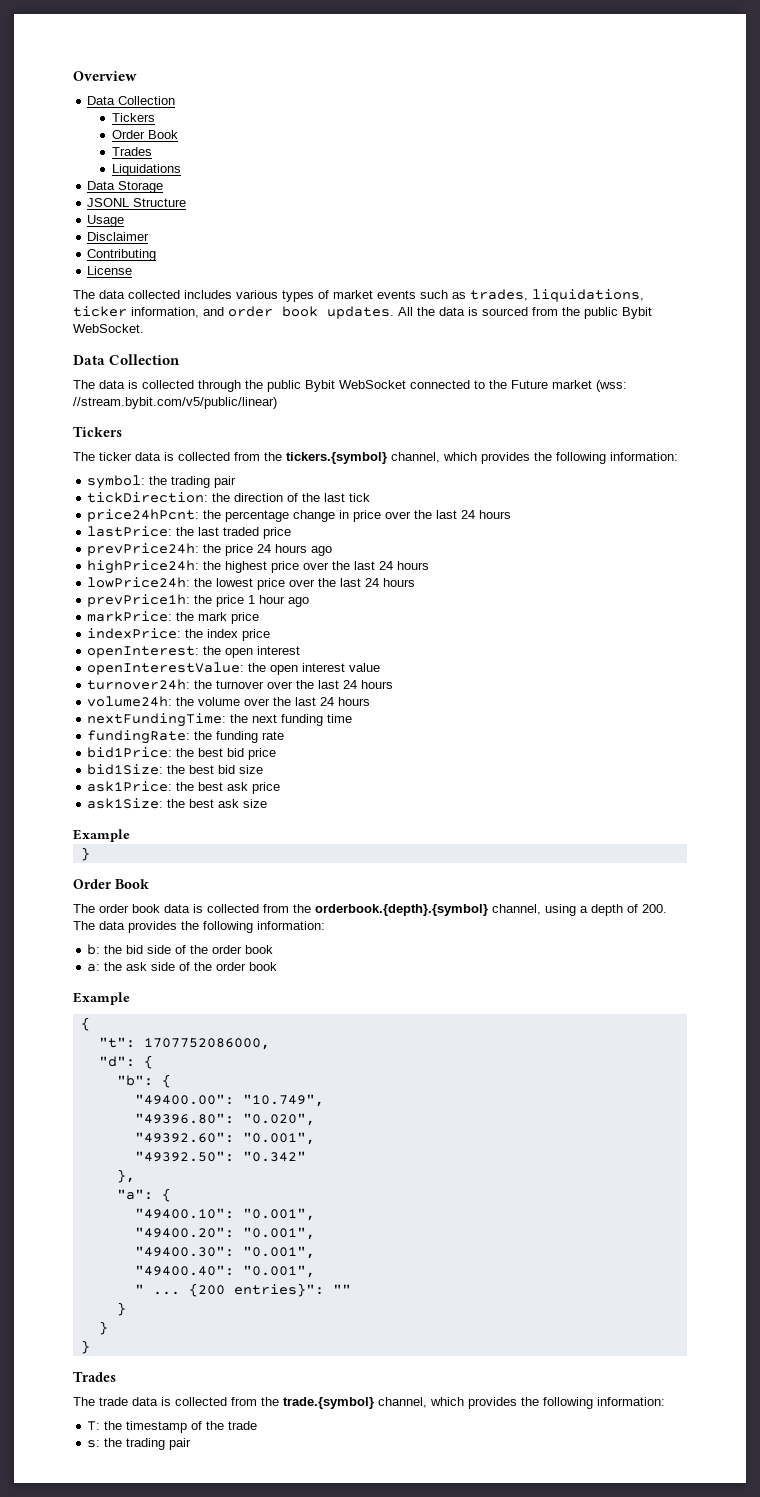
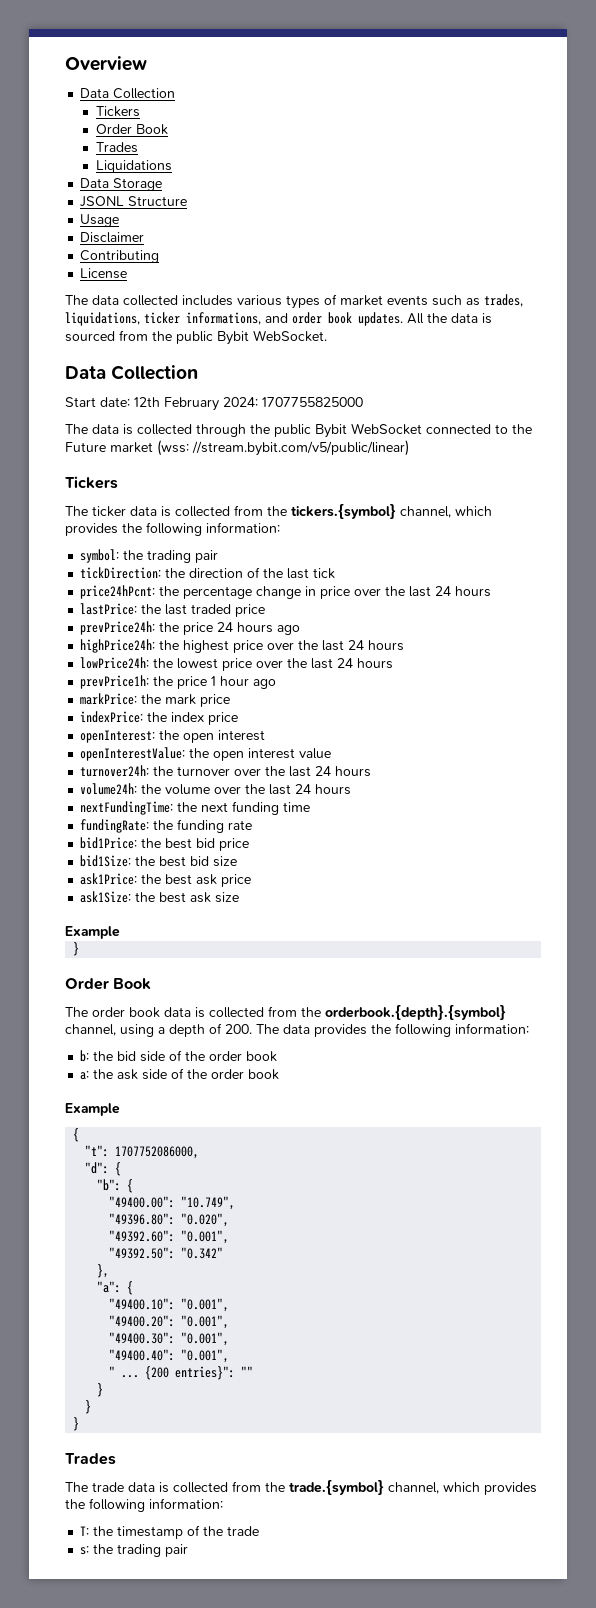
[131,307,199,318] information, -> [186,312,261,325] informations,
(181, 359) none -> [65,397,363,411] // Start date: 12th February 2024: 1707755825000

